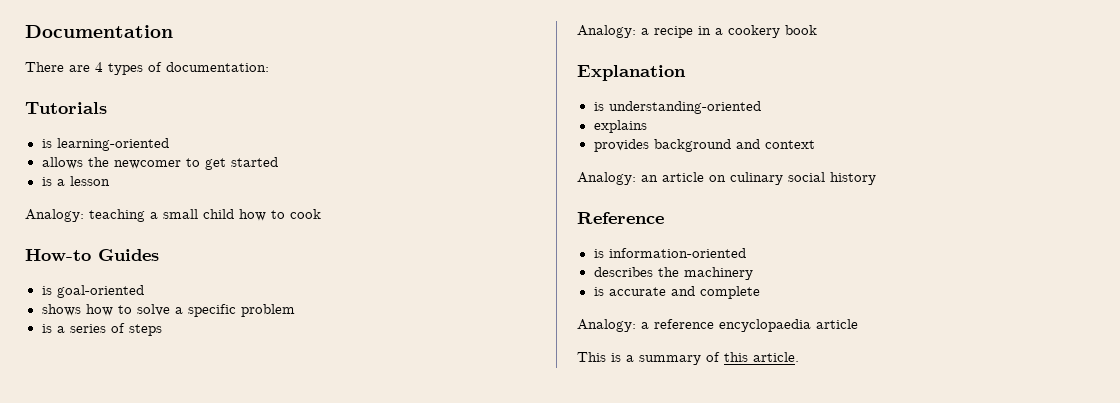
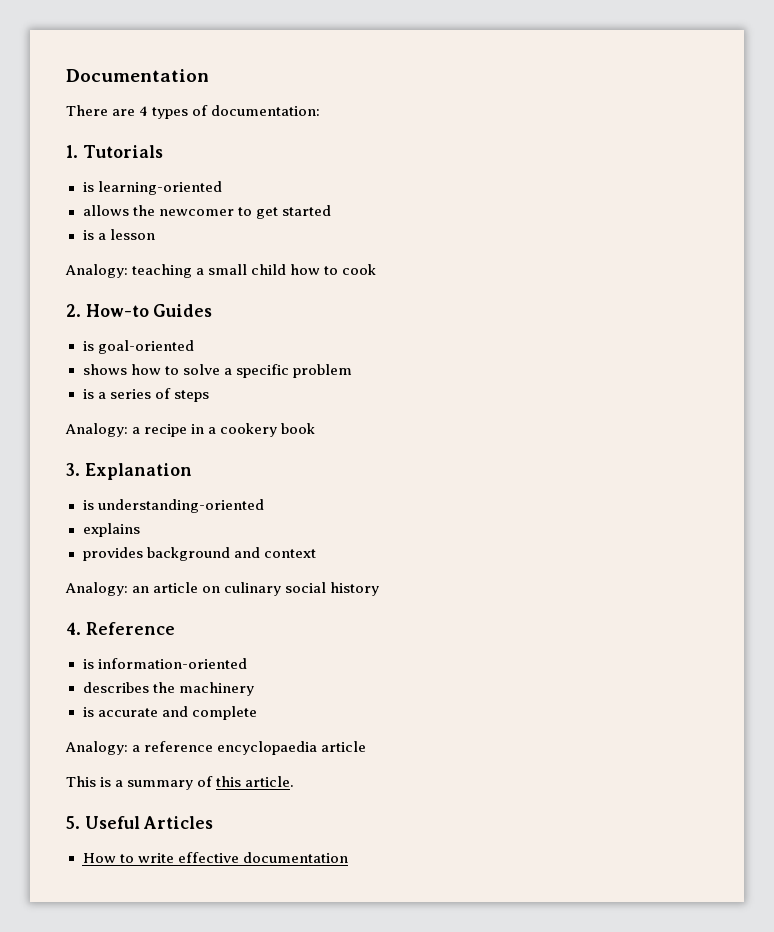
(269, 67) none -> [66,145,78,158] 1.
(321, 214) none -> [66,304,81,317] 2.
(817, 30) none -> [66,463,80,476] 3.
(876, 178) none -> [66,622,81,635] 4.
(799, 357) none -> [66,816,214,829] [82,852,348,863] // 5. Useful Articles // How to write effective documentation

